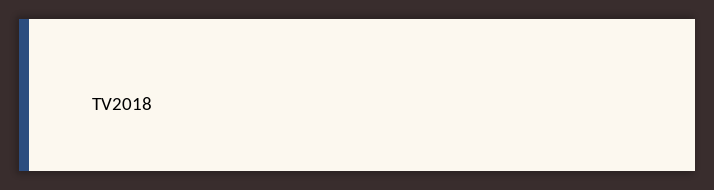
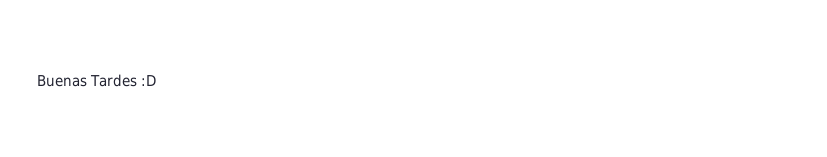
[92,97,152,110] TV2018 -> [37,74,157,87] Buenas Tardes :D

